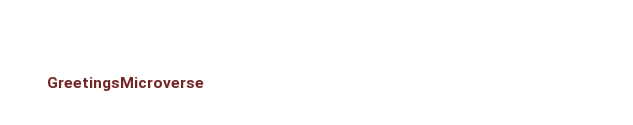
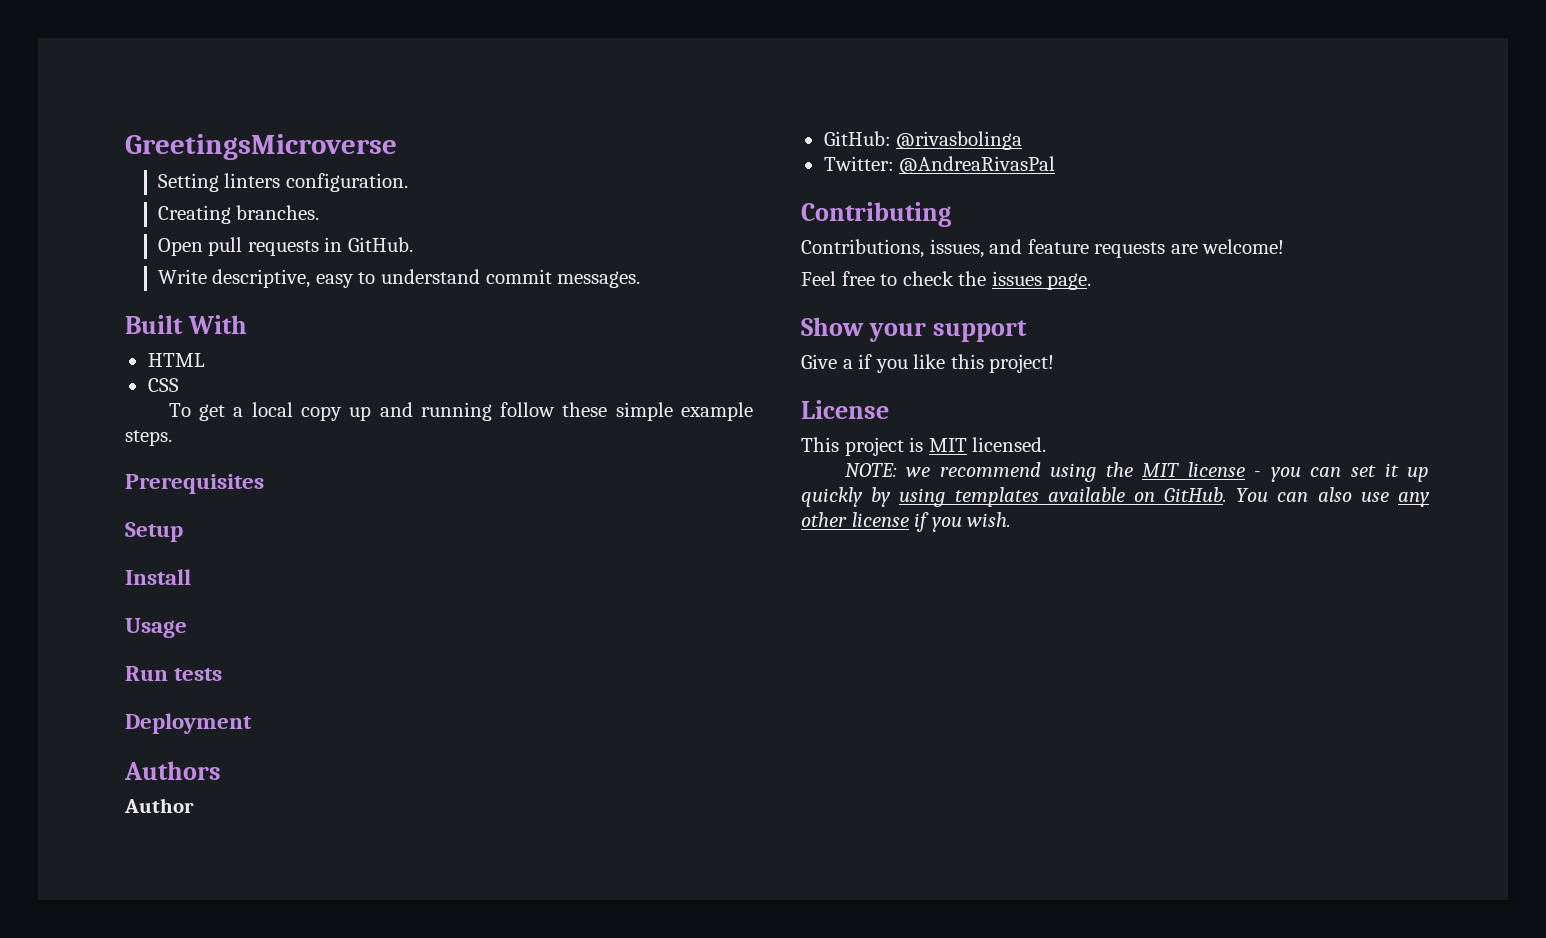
(204, 84) none -> [157,173,408,192] [157,205,320,224] [157,237,414,256] [157,269,641,288] [125,315,247,334] [147,353,205,367] [147,378,179,392] [168,402,754,421] [125,430,172,446] [125,474,264,494] [125,522,183,542] [125,569,191,585] [125,618,187,638] [125,666,223,681] [125,713,252,734] [124,761,221,780] [124,798,194,813] [823,131,1023,150] [823,156,1056,174] [801,202,951,227] [801,239,1285,258] [801,271,1092,290] [801,317,1027,342] [801,354,1055,373] [801,400,889,419] [801,437,1047,456] [844,462,1429,482] [801,487,1430,507] [801,512,1012,532] // Setting linters configuration. // Creating branches. // Open pull requests in GitHub. // Write descriptive, easy to understand commit messages. // Built With // HTML // CSS // To get a local copy up and running follow these simple example steps. // Prerequisites // Setup // Install // Usage // Run tests // Deployment // Authors // Author // GitHub: @rivasbolinga // Twitter: @AndreaRivasPal // Contributing // Contributions, issues, and feature requests are welcome! // Feel free to check the issues page. // Show your support // Give a if you like this project! // License // This project is MIT licensed. // NOTE: we recommend using the MIT license - you can set it up quickly by using templates available on GitHub. You can also use any other license if you wish.

